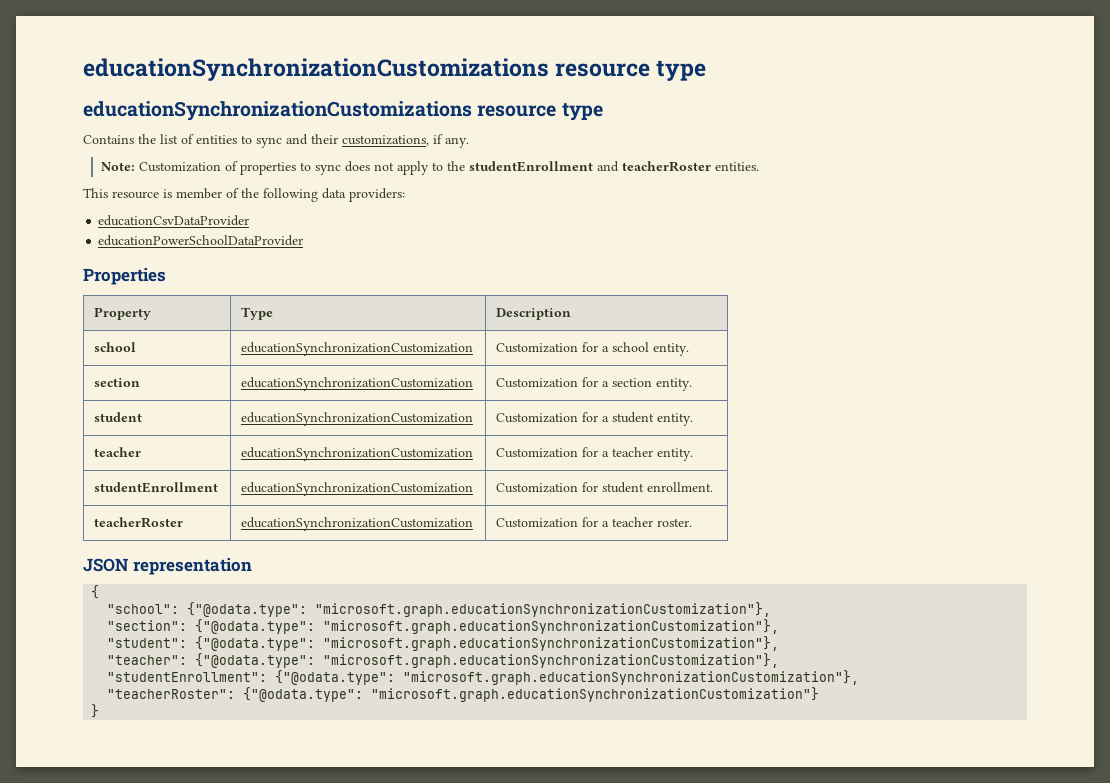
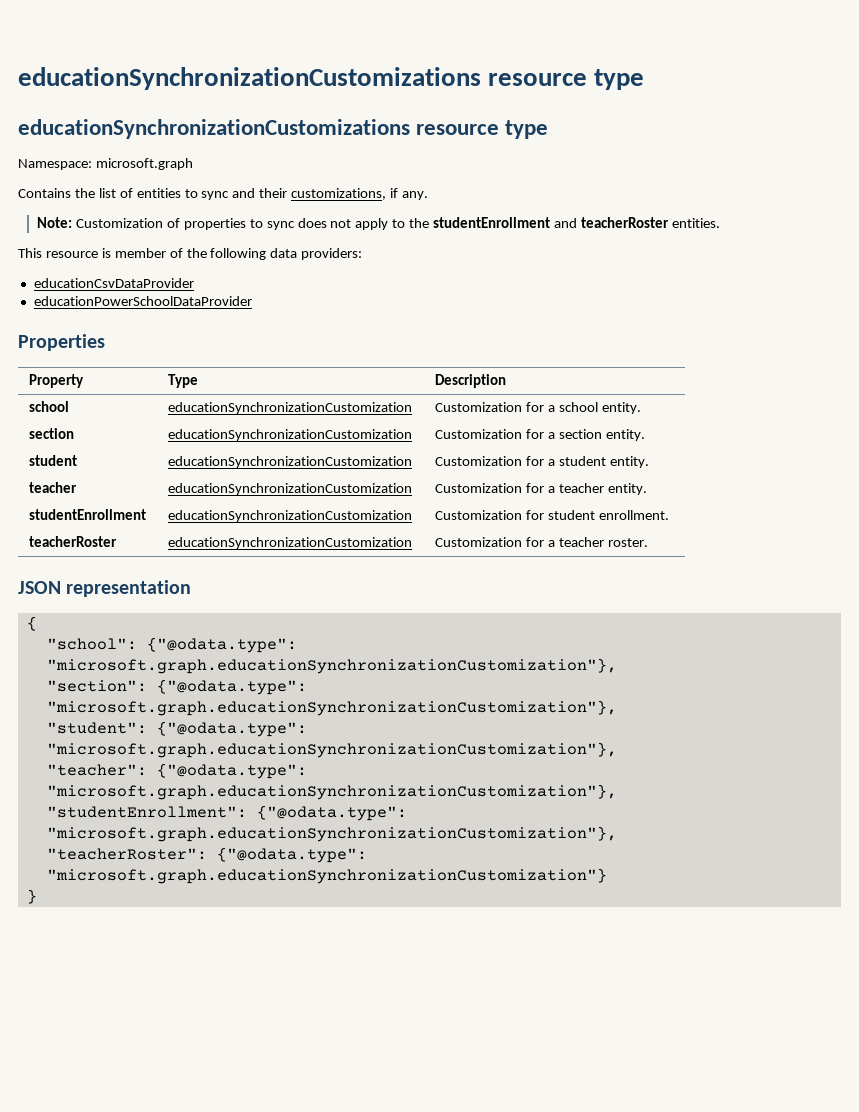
(603, 112) none -> [18,158,193,170] // Namespace: microsoft.graph

